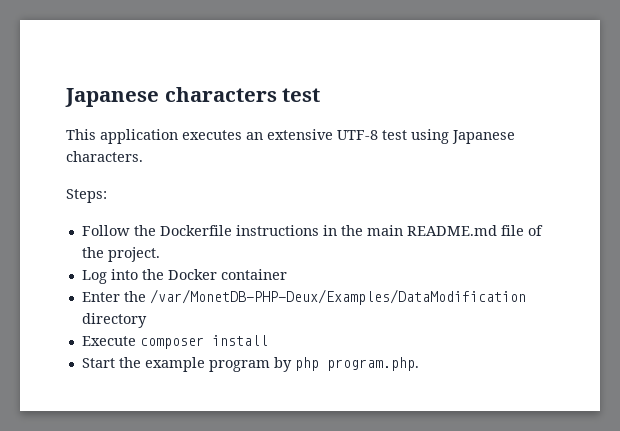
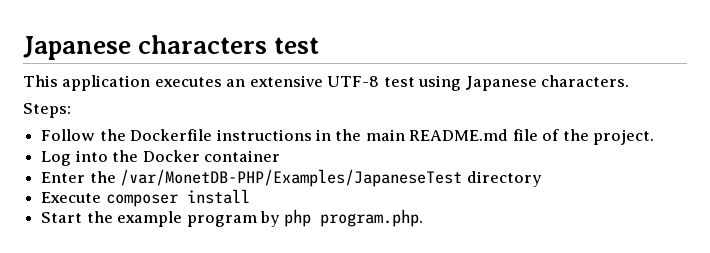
[149,289,526,305] /var/MonetDB-PHP-Deux/Examples/DataModification -> [120,169,463,187] /var/MonetDB-PHP/Examples/JapaneseTest

